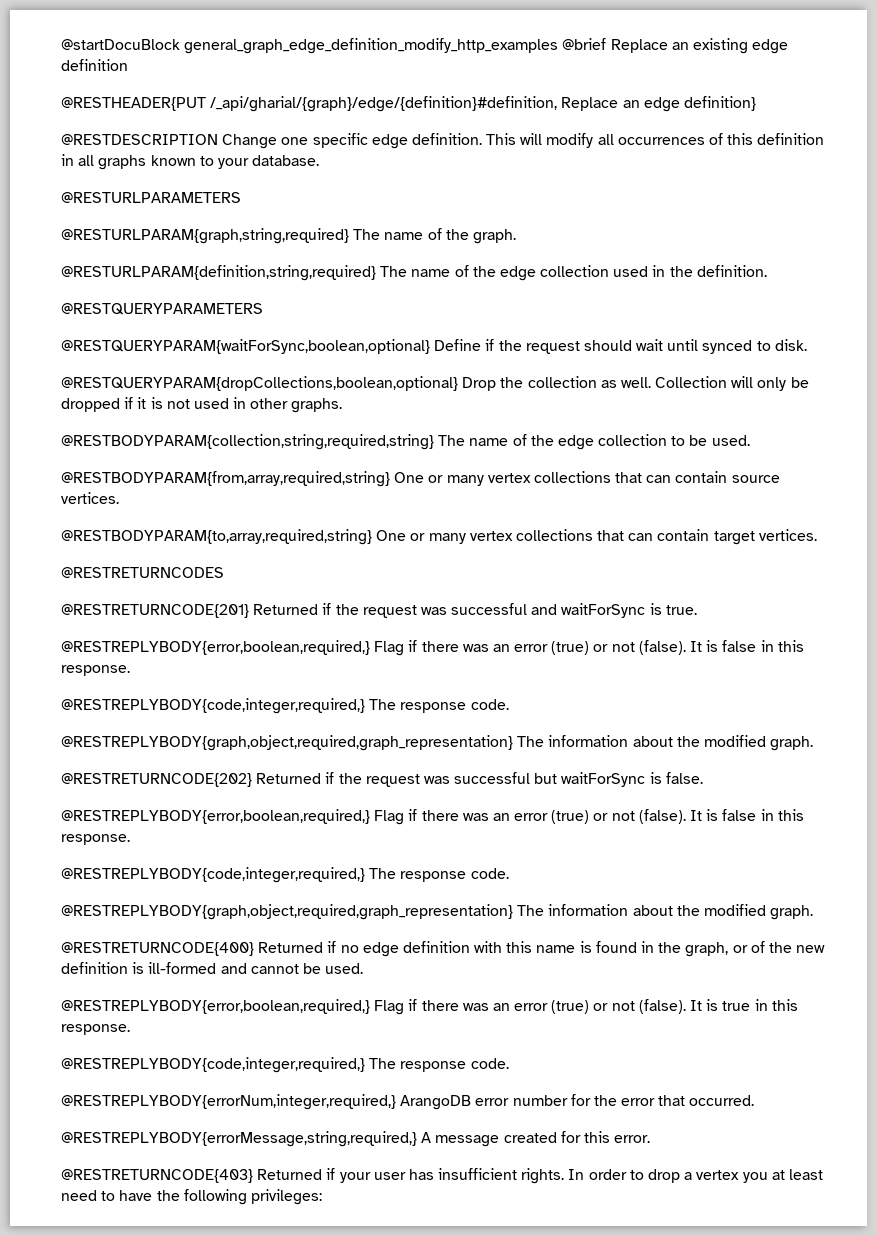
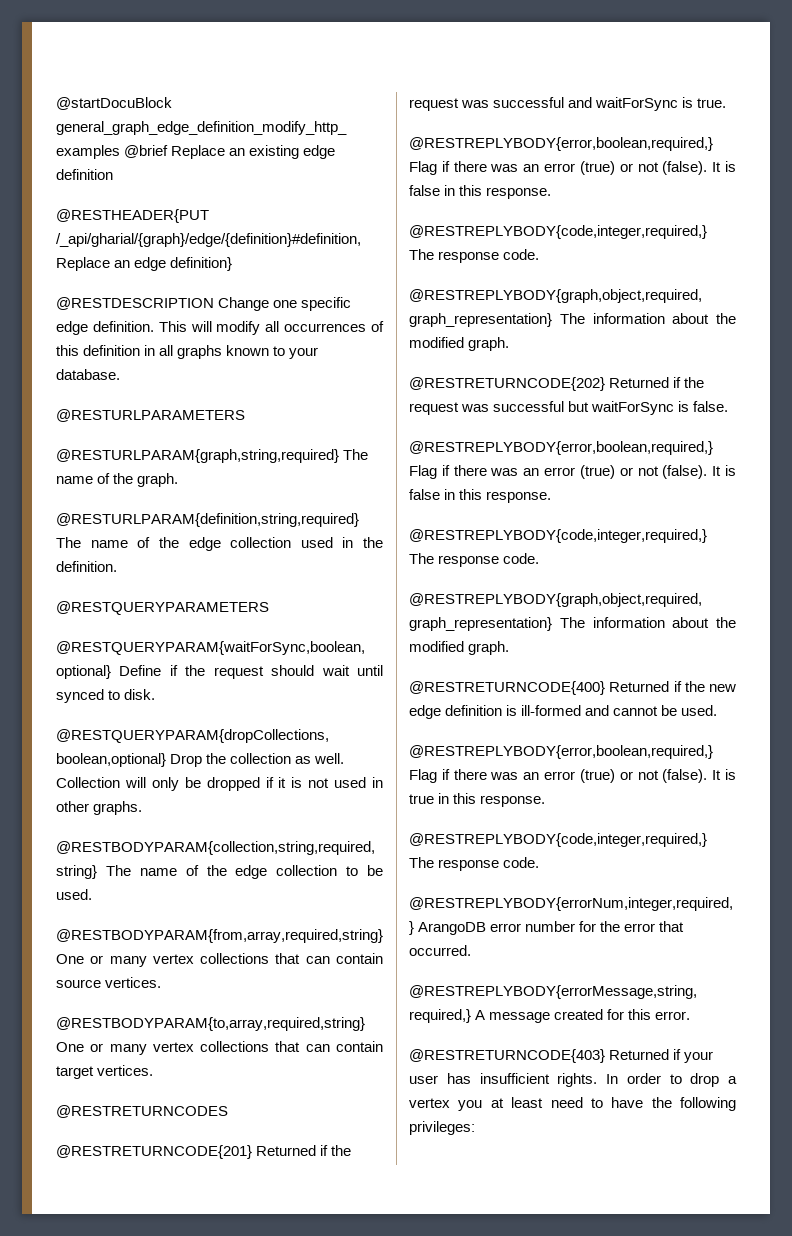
[340,941,765,957] no edge definition with this name is found in the graph, or of -> (682, 686) none
(826, 949) none -> [409,705,441,719] edge

